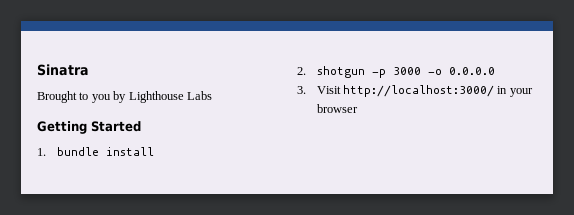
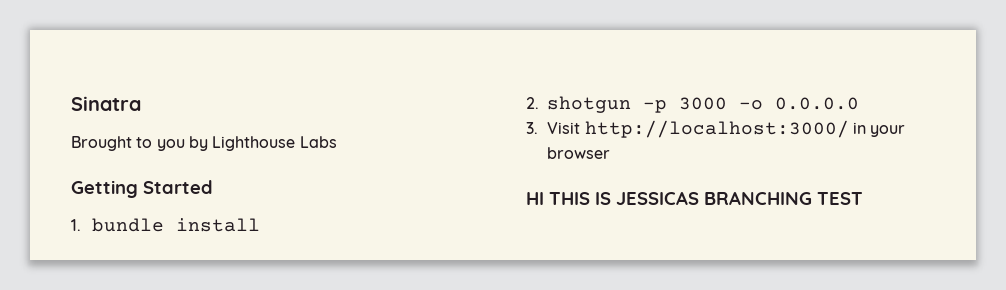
(358, 108) none -> [526,191,863,205] // HI THIS IS JESSICAS BRANCHING TEST

